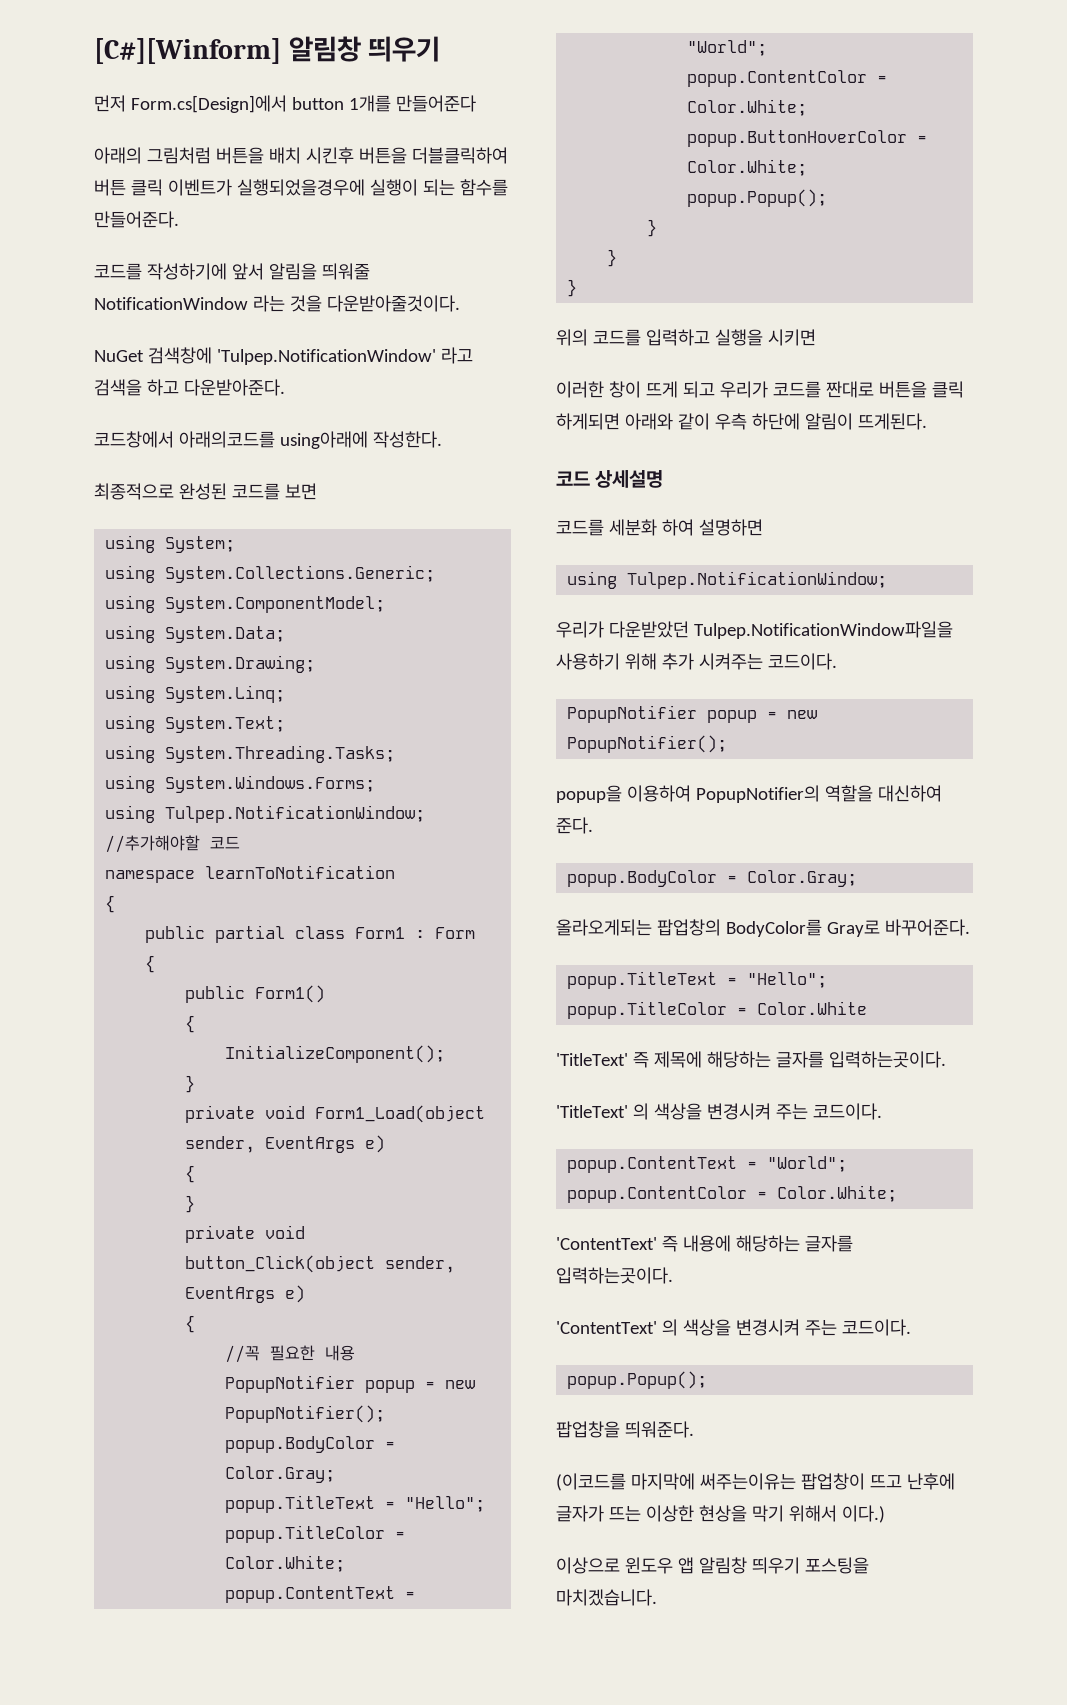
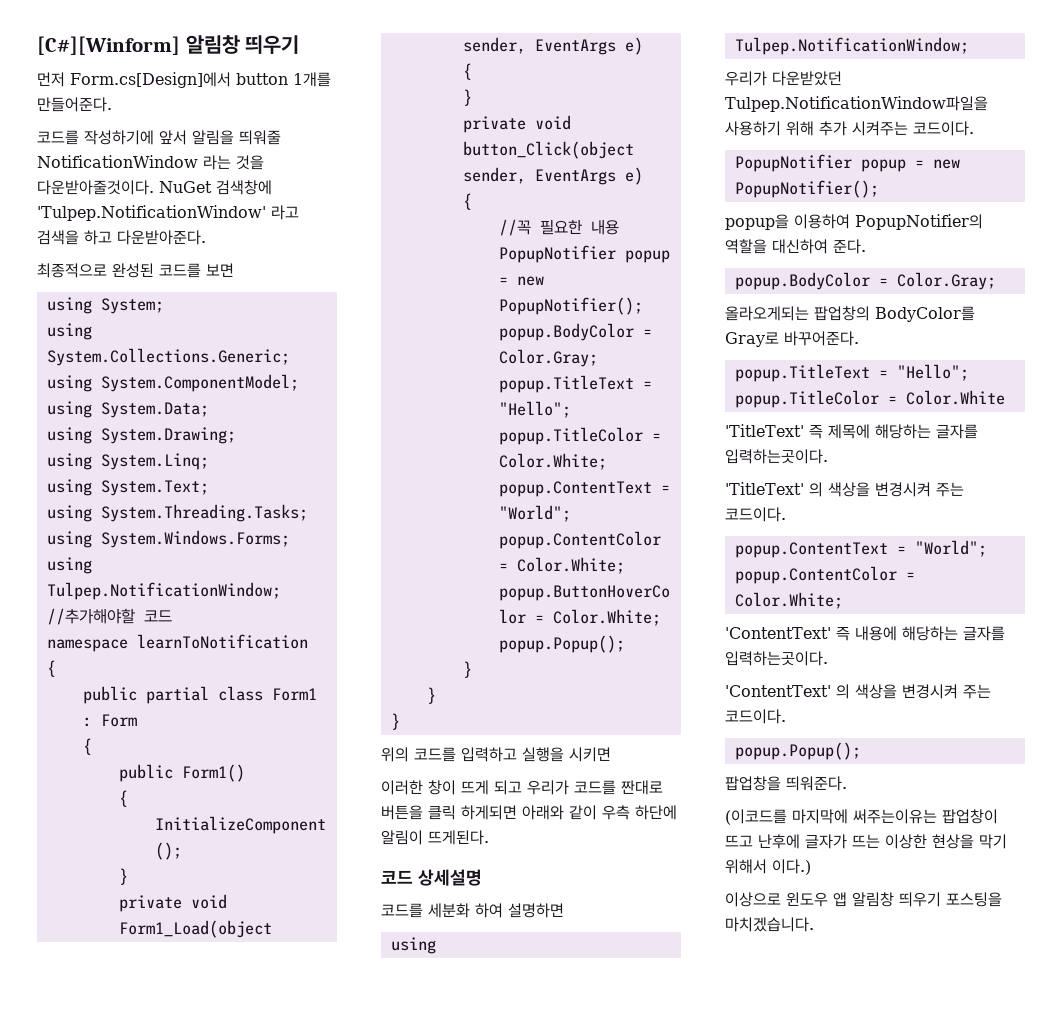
[395,95,476,112] [94,147,508,164] [94,179,508,196] 만들어준다 // 아래의 그림처럼 버튼을 배치 시킨후 버튼을 더블클릭하여 버튼 클릭 이벤트가 실행되었을경우에 실행이 되는 함수를 -> (331, 79) none
(460, 303) // -> (154, 187) none
[94,431,442,449] // 코드창에서 아래의코드를 using아래에 작성한다. -> (206, 237) none

